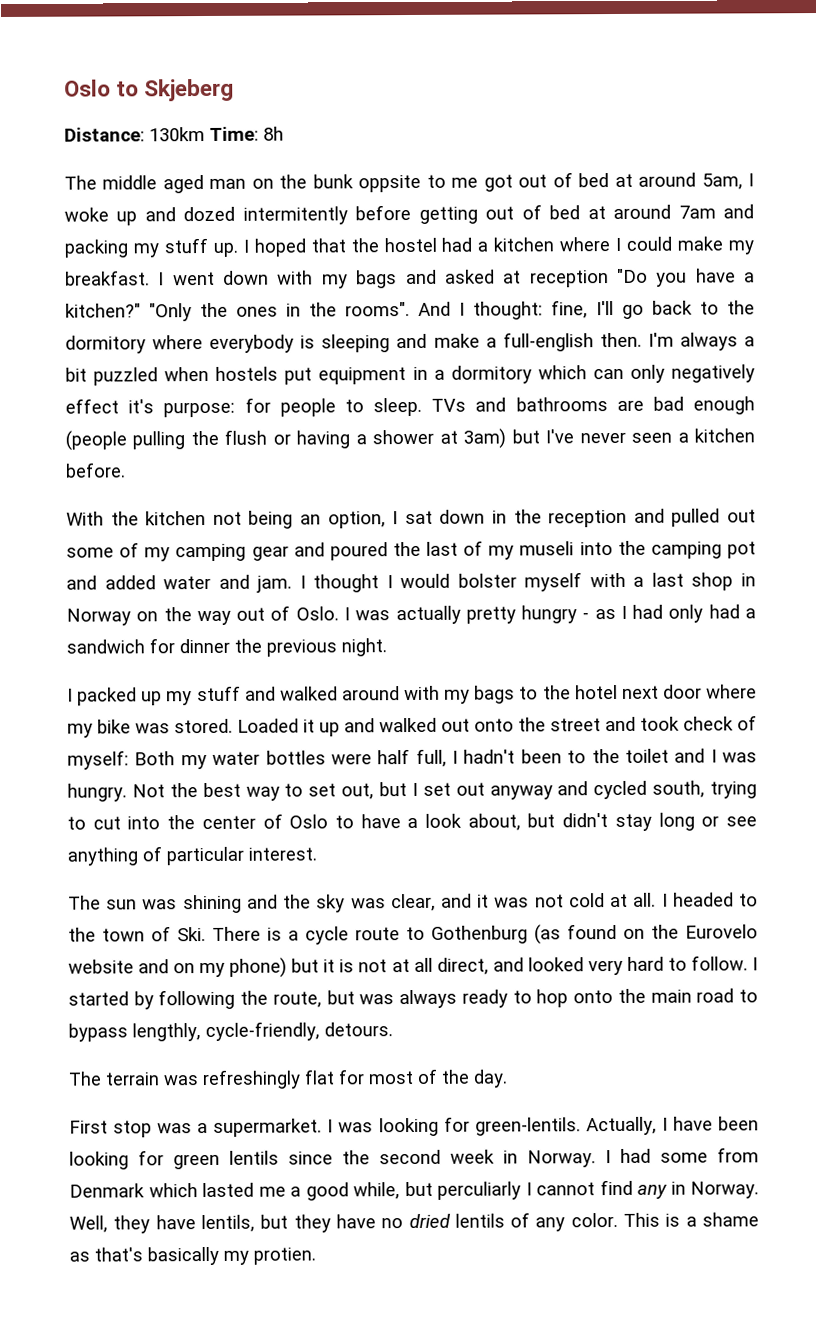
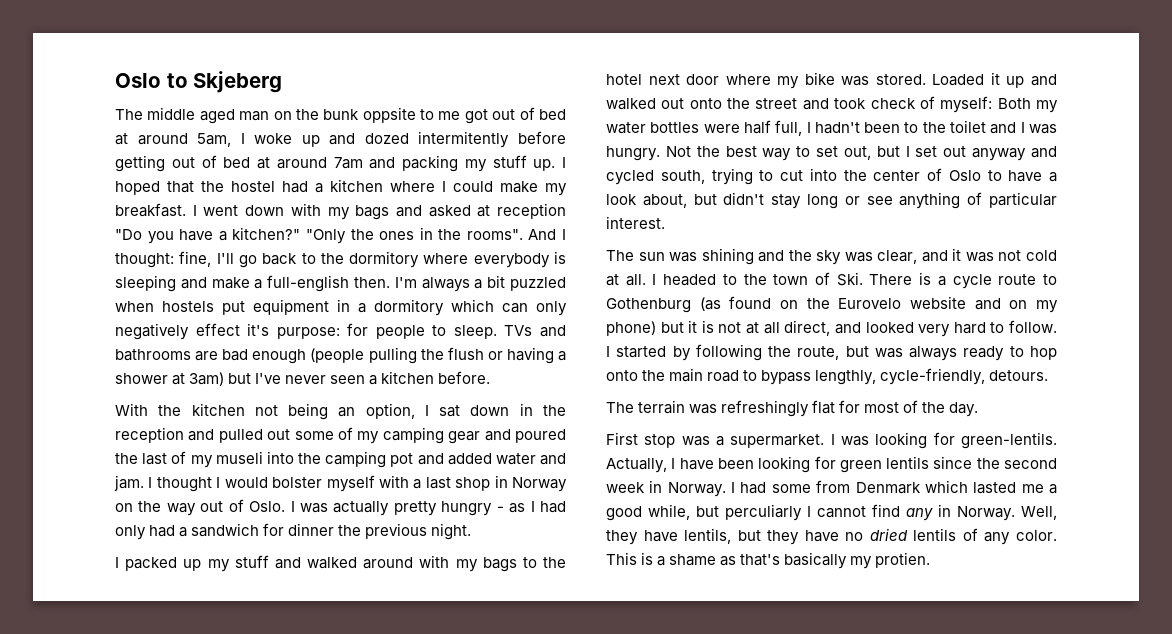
[64,126,284,142] // Distance: 130km Time: 8h -> (283, 82) none

